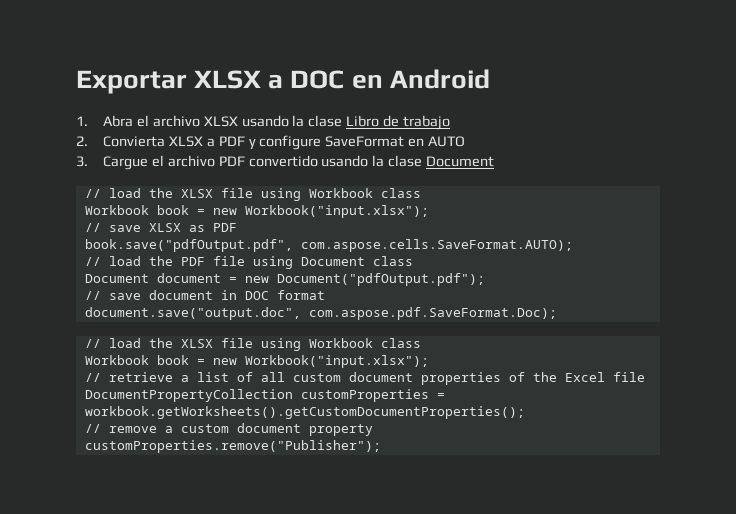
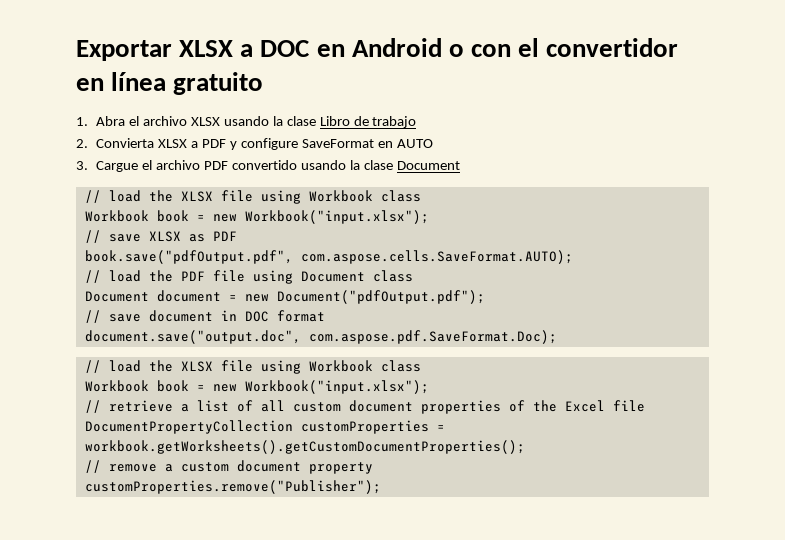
(490, 79) none -> [448,38,679,57] [76,72,264,95] o con el convertidor en línea gratuito

